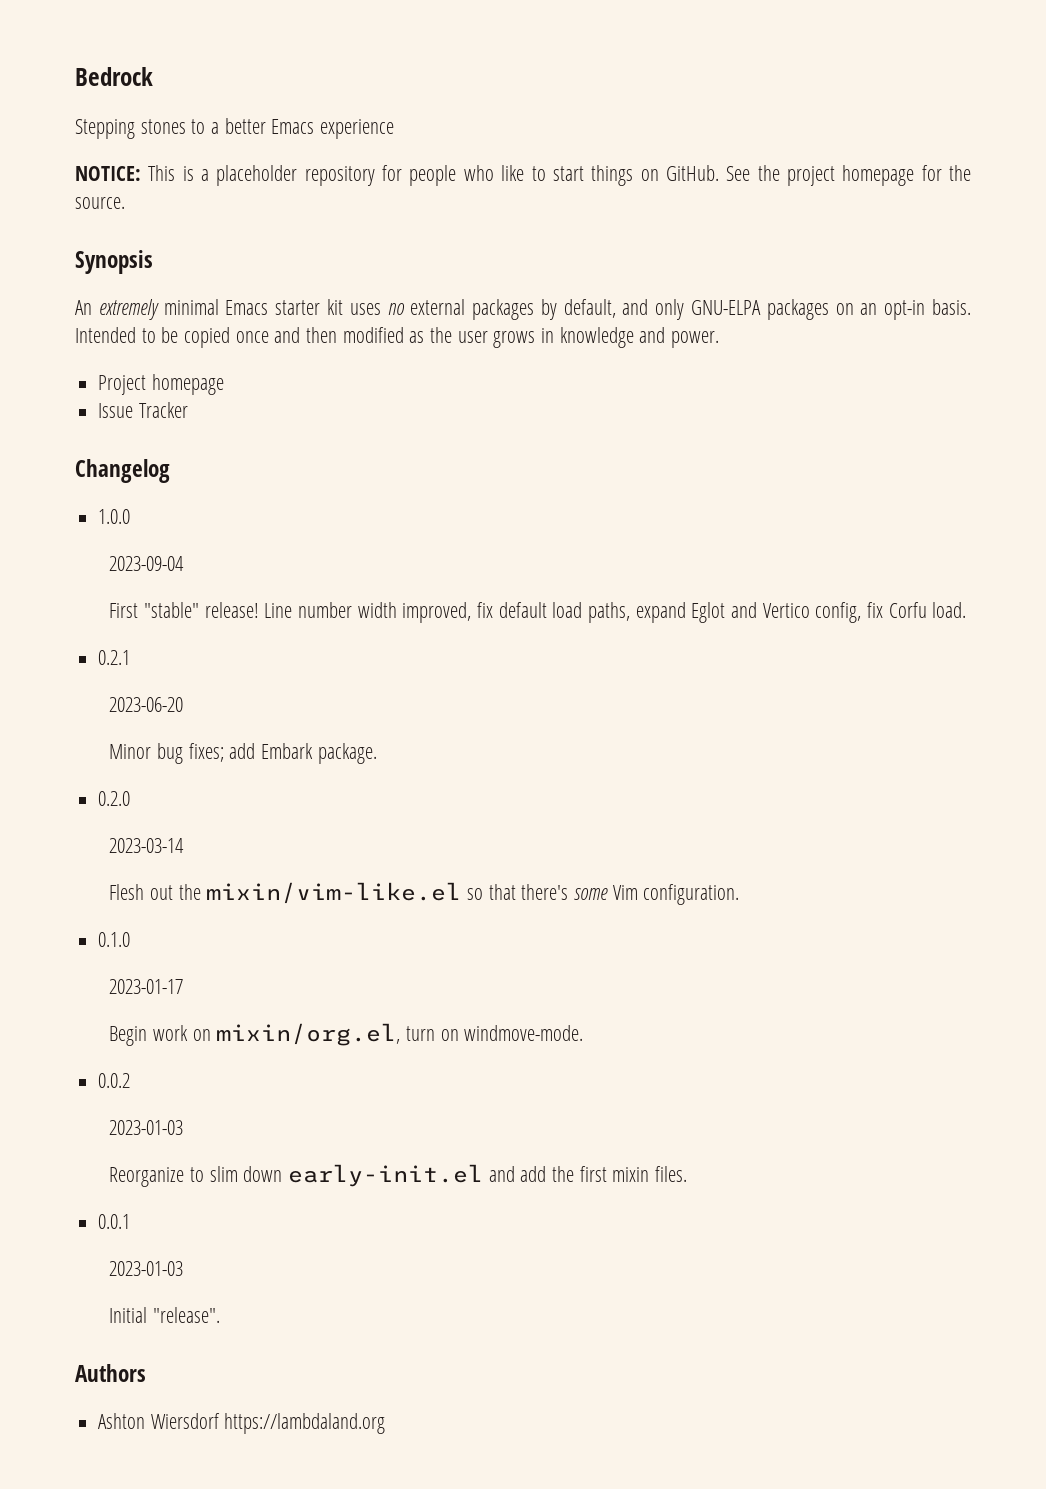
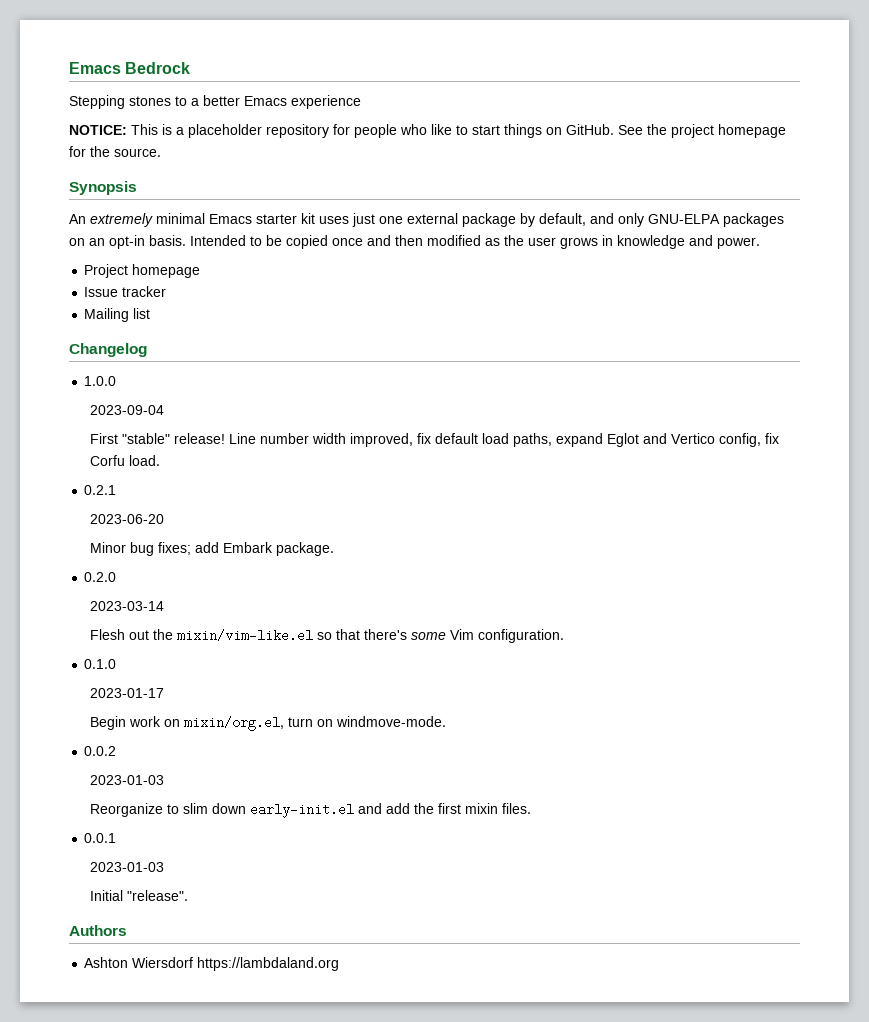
(75, 76) none -> [69,62,121,74] Emacs
[387,299,535,320] no external packages -> [352,213,516,227] just one external package
[138,402,188,418] Tracker -> [122,286,167,297] [84,308,151,322] tracker // Mailing list

